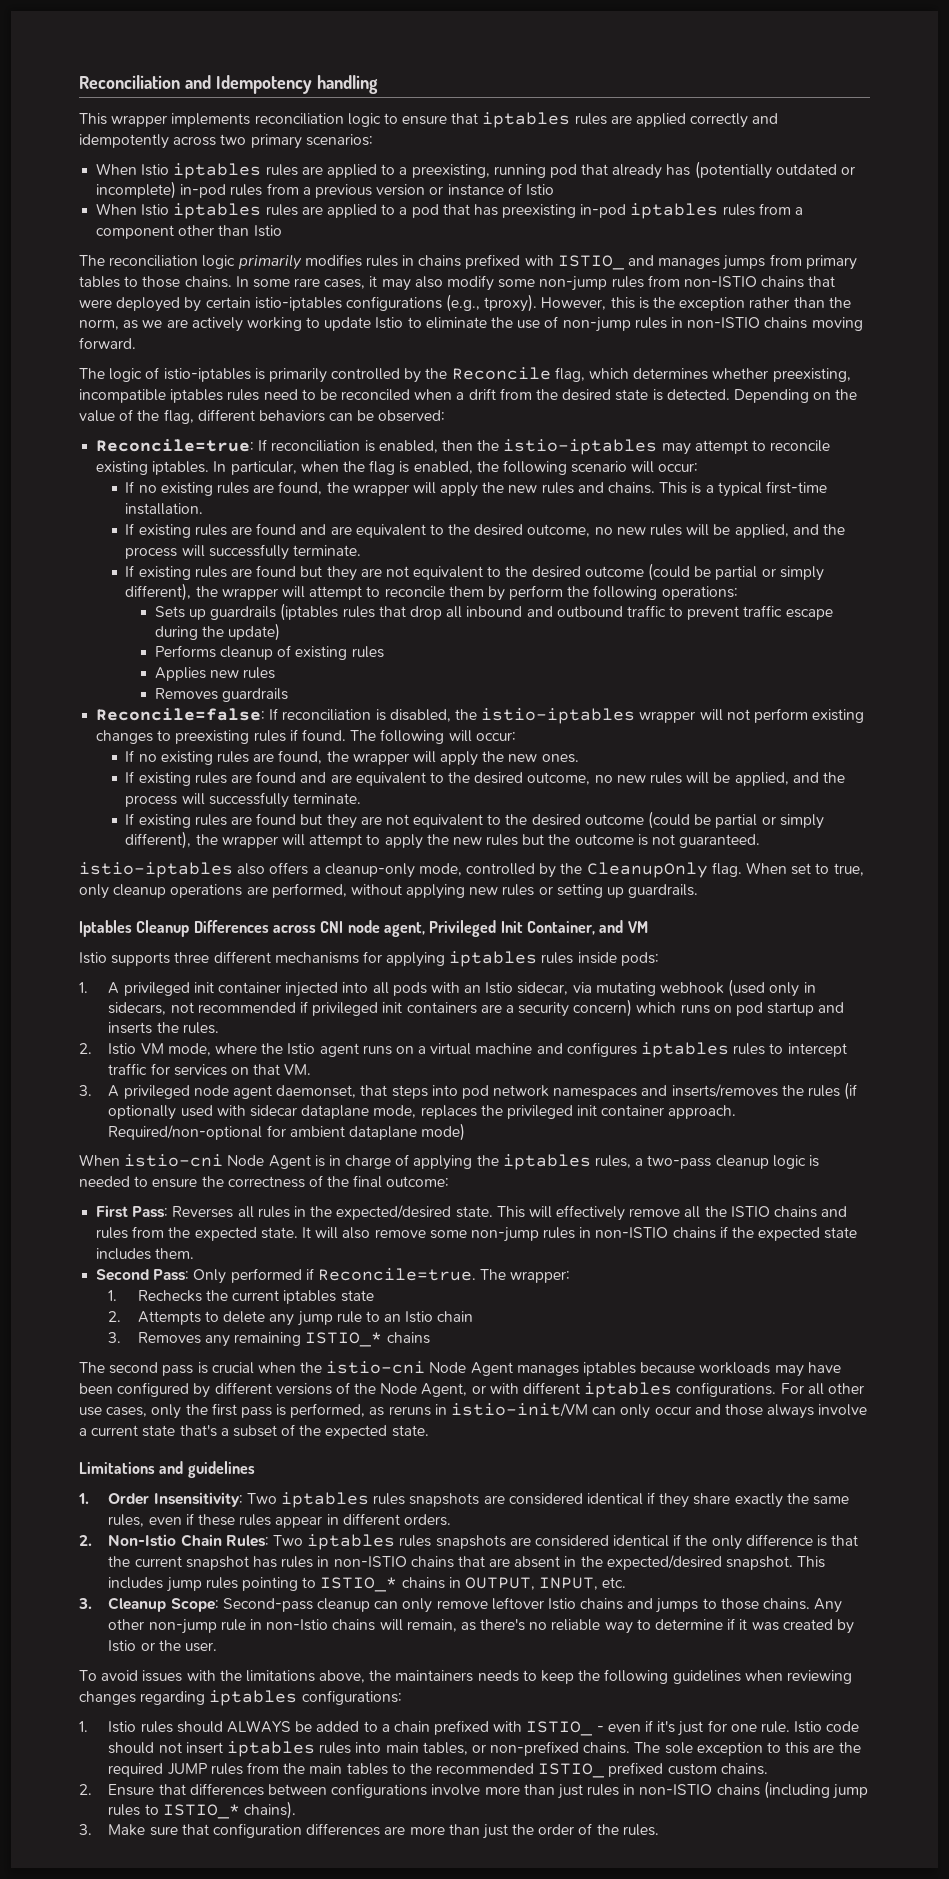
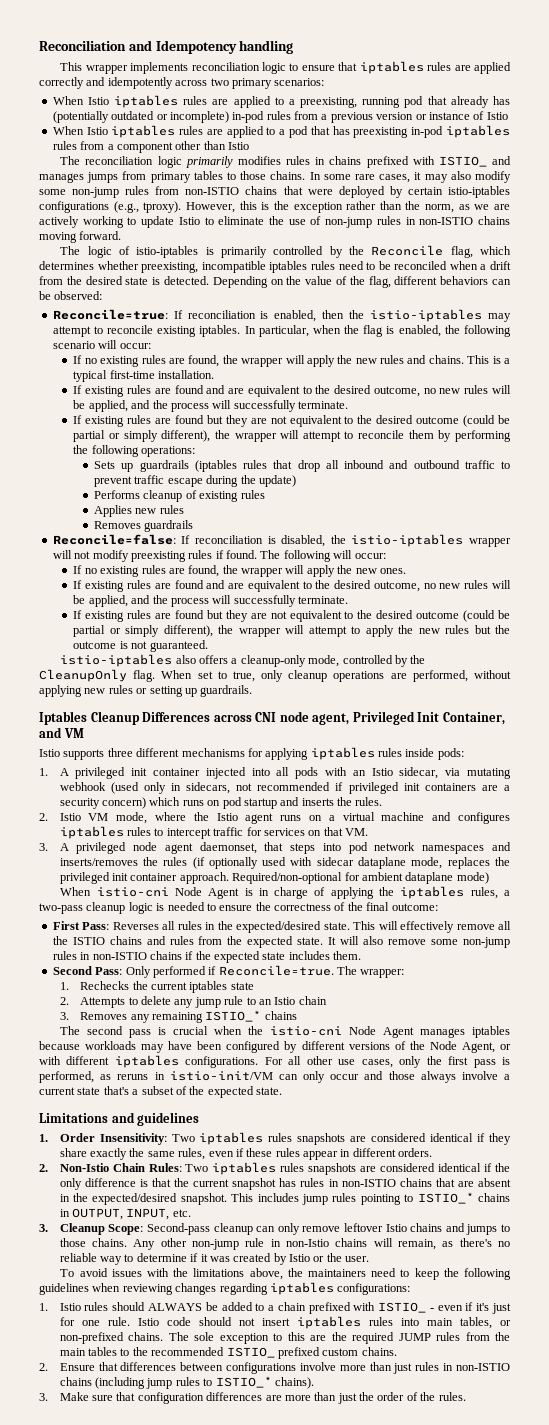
[509,585,564,600] perform -> [455,430,512,442] performing
[753,708,865,723] [96,730,172,744] perform existing changes to -> [92,550,129,562] modify
[477,1670,519,1682] needs -> [371,1268,397,1277] need

